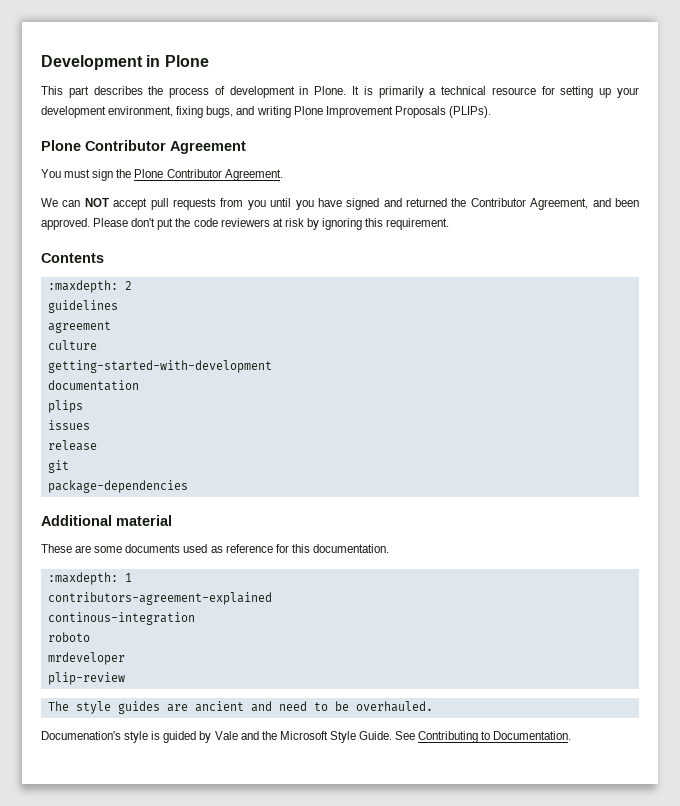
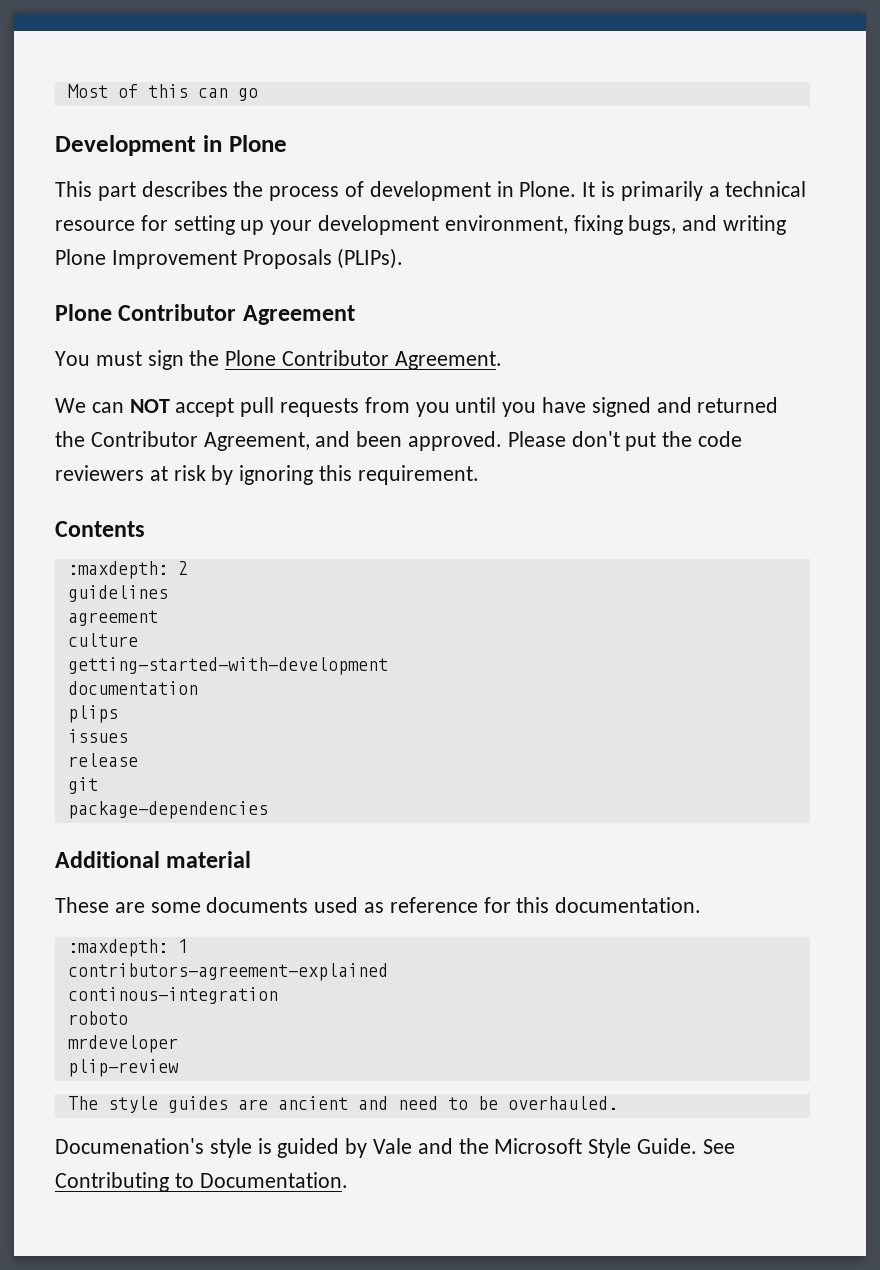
(41, 62) none -> [67,84,258,101] Most of this can go //

